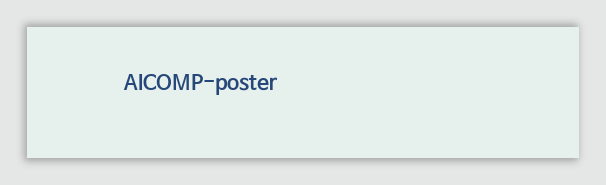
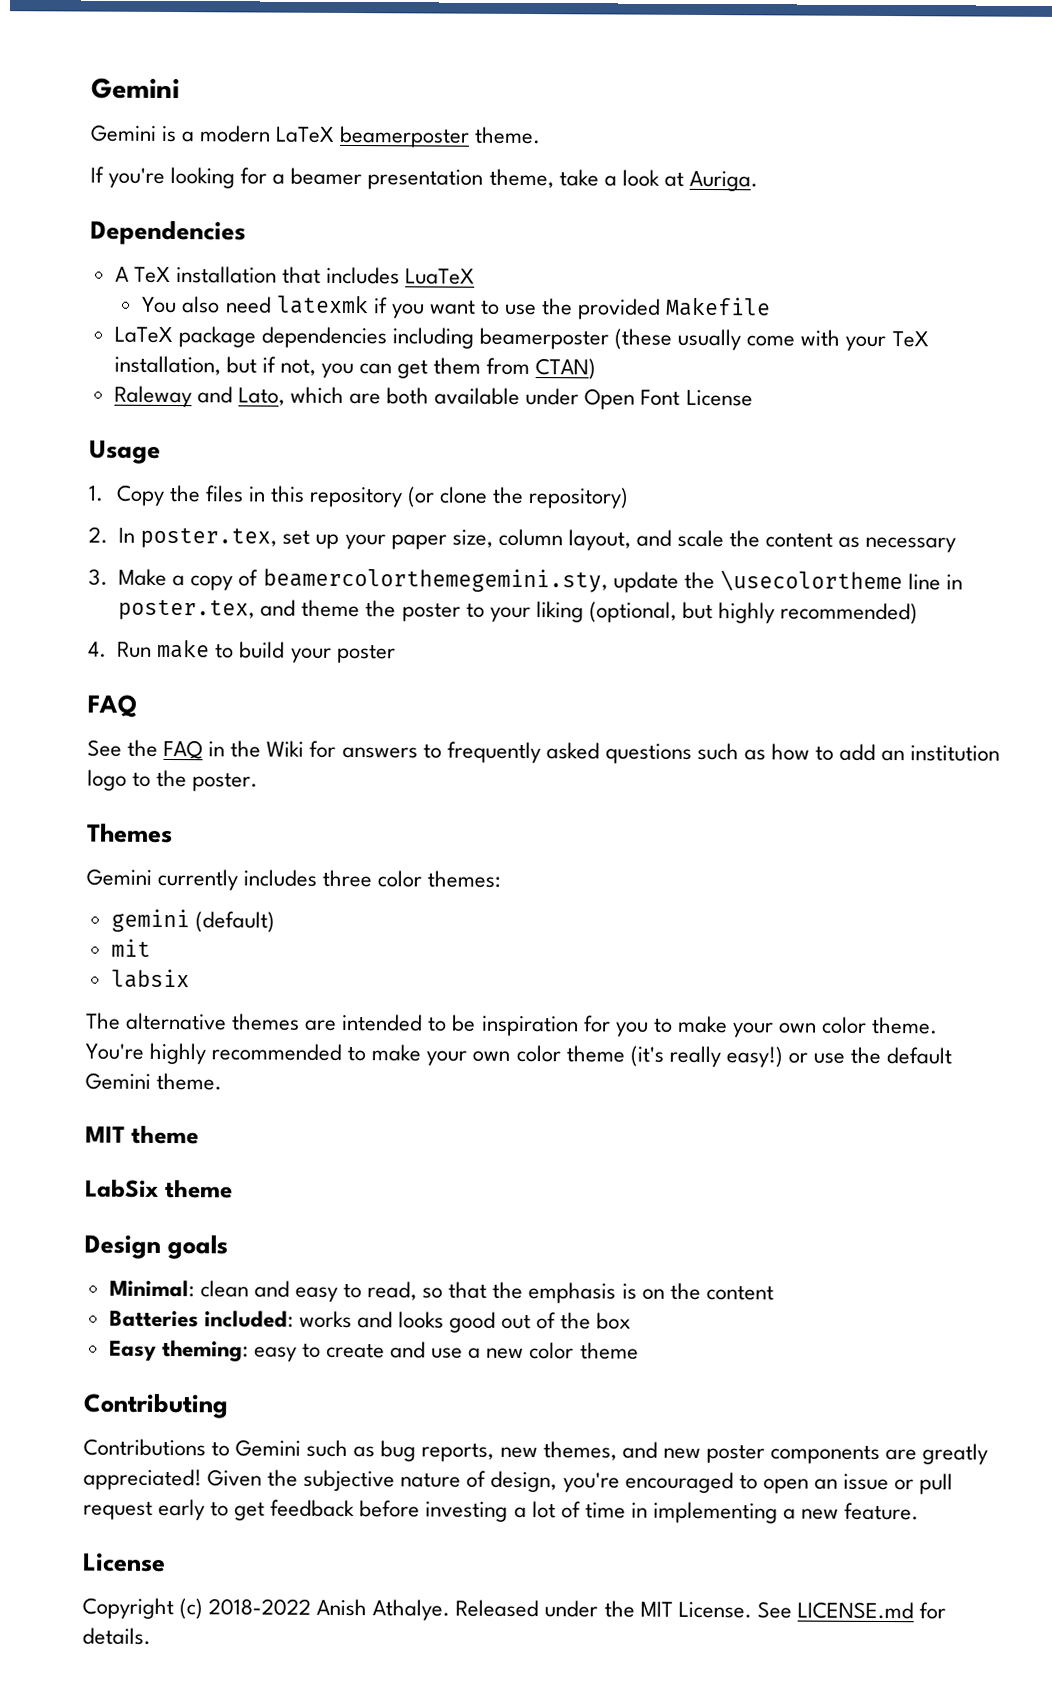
[123,74,277,95] AICOMP-poster -> [91,77,180,100] [90,124,542,148] [90,166,758,192] [90,220,246,246] [114,266,476,285] [142,295,772,320] [113,326,929,352] [113,355,597,380] [113,385,753,410] [89,439,161,464] [88,484,630,509] [88,526,957,553] [88,567,963,593] [118,599,919,625] [88,639,396,664] [87,694,137,718] [87,739,1001,764] [87,769,259,792] [87,823,173,844] [86,868,502,891] [110,908,275,933] [110,938,151,957] [110,968,190,989] [86,1012,939,1038] [85,1042,953,1068] [85,1072,223,1091] [85,1125,199,1145] [85,1179,233,1199] [84,1234,229,1260] [108,1279,774,1304] [108,1310,632,1333] [108,1339,639,1362] [83,1393,228,1419] [83,1438,989,1465] [83,1468,954,1495] [83,1498,920,1524] [82,1552,166,1572] [82,1597,946,1621] [82,1627,151,1645] Gemini // Gemini is a modern LaTeX beamerposter theme. // If you're looking for a beamer presentation theme, take a look at Auriga. // Dependencies // A TeX installation that includes LuaTeX // You also need latexmk if you want to use the provided Makefile // LaTeX package dependencies including beamerposter (these usually come with your TeX installation, but if not, you can get them from CTAN) // Raleway and Lato, which are both available under Open Font License // Usage // 1. Copy the files in this repository (or clone the repository) // 2. In poster.tex, set up your paper size, column layout, and scale the content as necessary // 3. Make a copy of beamercolorthemegemini.sty, update the \usecolortheme line in poster.tex, and theme the poster to your liking (optional, but highly recommended) // 4. Run make to build your poster // FAQ // See the FAQ in the Wiki for answers to frequently asked questions such as how to add an institution logo to the poster. // Themes // Gemini currently includes three color themes: // gemini (default) // mit // labsix // The alternative themes are intended to be inspiration for you to make your own color theme. You're highly recommended to make your own color theme (it's really easy!) or use the default Gemini theme. // MIT theme // LabSix theme // Design goals // Minimal: clean and easy to read, so that the emphasis is on the content // Batteries included: works and looks good out of the box // Easy theming: easy to create and use a new color theme // Contributing // Contributions to Gemini such as bug reports, new themes, and new poster components are greatly appreciated! Given the subjective nature of design, you're encouraged to open an issue or pull request early to get feedback before investing a lot of time in implementing a new feature. // License // Copyright (c) 2018-2022 Anish Athalye. Released under the MIT License. See LICENSE.md for details.

